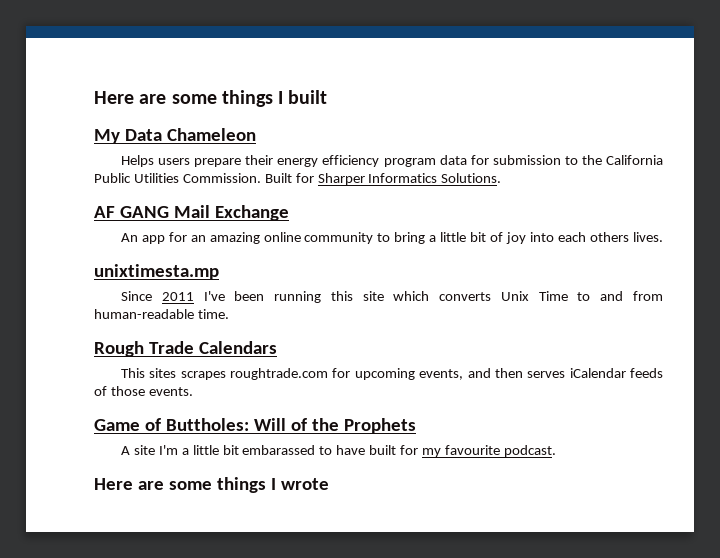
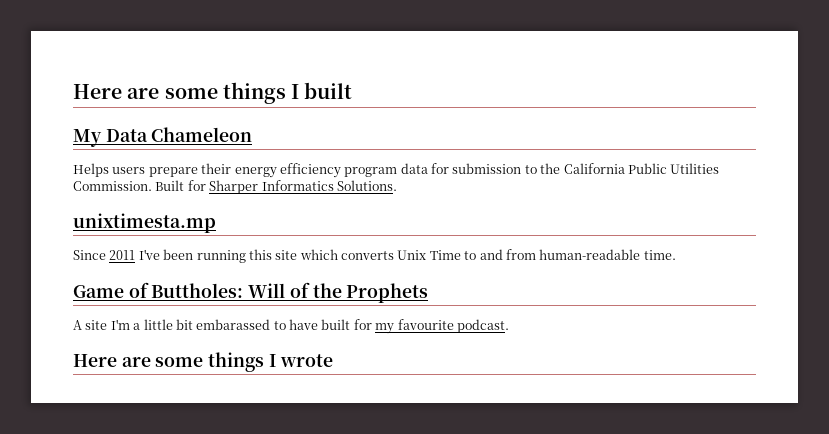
[94,205,289,221] [120,232,663,244] // AF GANG Mail Exchange // An app for an amazing online community to bring a little bit of joy into each others lives. -> (397, 185) none
[94,341,277,357] [120,368,664,380] [94,386,193,396] // Rough Trade Calendars // This sites scrapes roughtrade.com for upcoming events, and then serves iCalendar feeds of those events. -> (676, 255) none

